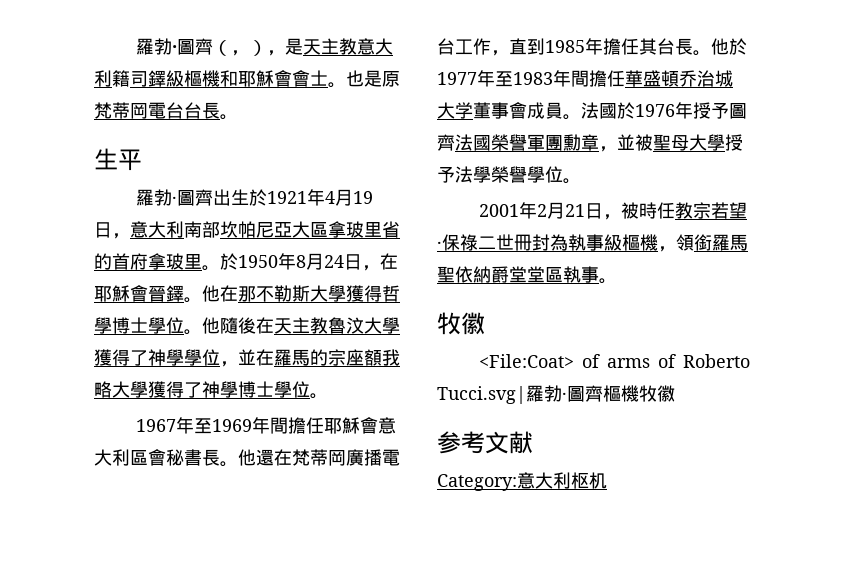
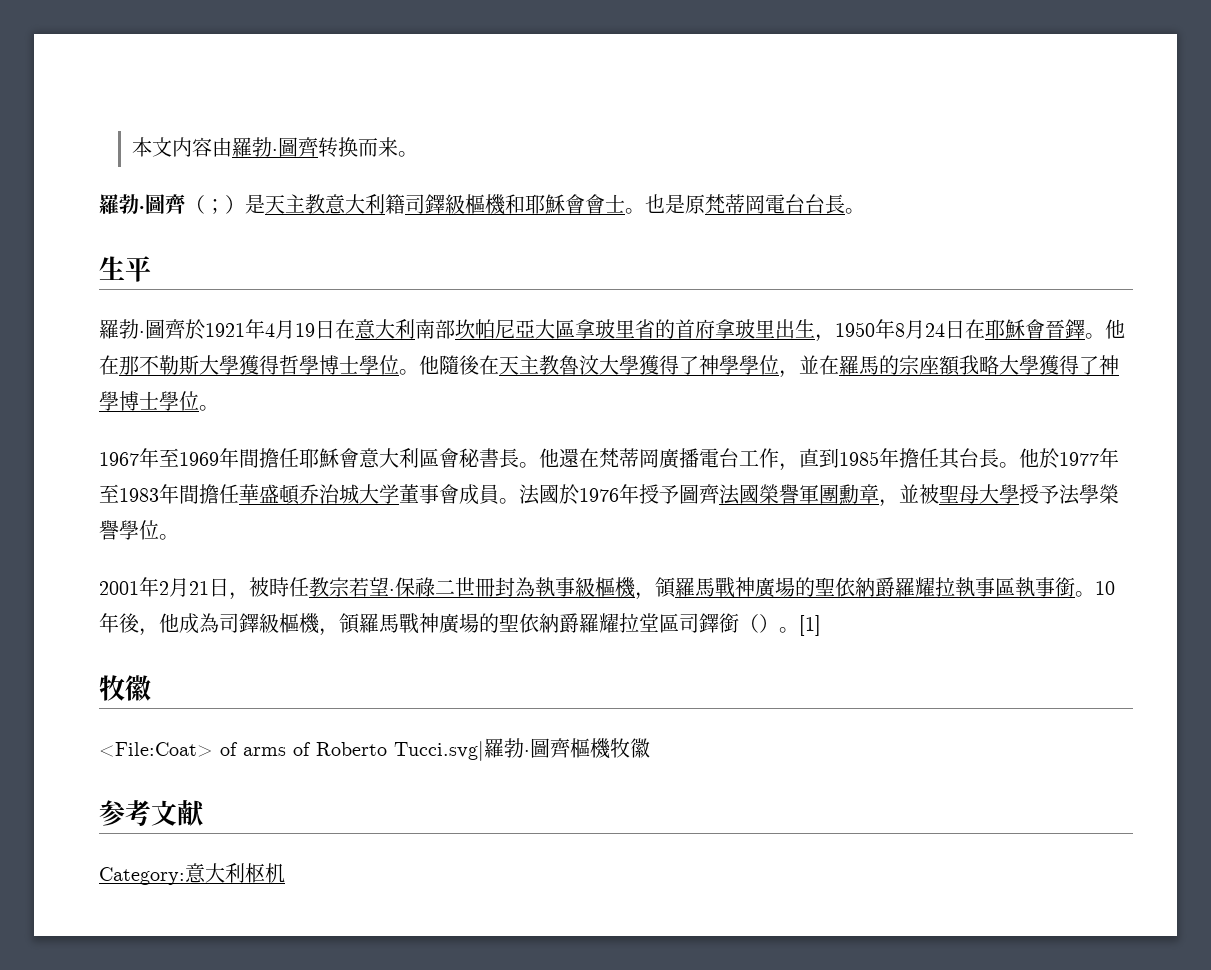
(136, 46) none -> [132,137,419,158] 本文内容由羅勃·圖齊转换而来。 //
[231,40,286,56] ，）， -> [205,195,245,214] ；）
[213,189,250,206] 出生 -> (185, 329) none
[112,233,130,239] ， -> [335,319,355,339] 在
[202,253,238,271] 。於 -> [775,319,835,342] 出生，
[362,265,380,271] ， -> (965, 329) none
[694,234,748,251] [437,266,617,284] 銜羅馬聖依納爵堂堂區執事。 -> [675,577,1115,598] [99,613,821,636] 羅馬戰神廣場的聖依納爵羅耀拉執事區執事銜。10年後，他成為司鐸級樞機，領羅馬戰神廣場的聖依納爵羅耀拉堂區司鐸銜（）。[1]

